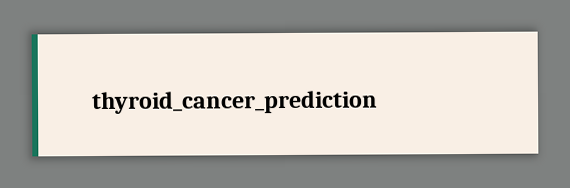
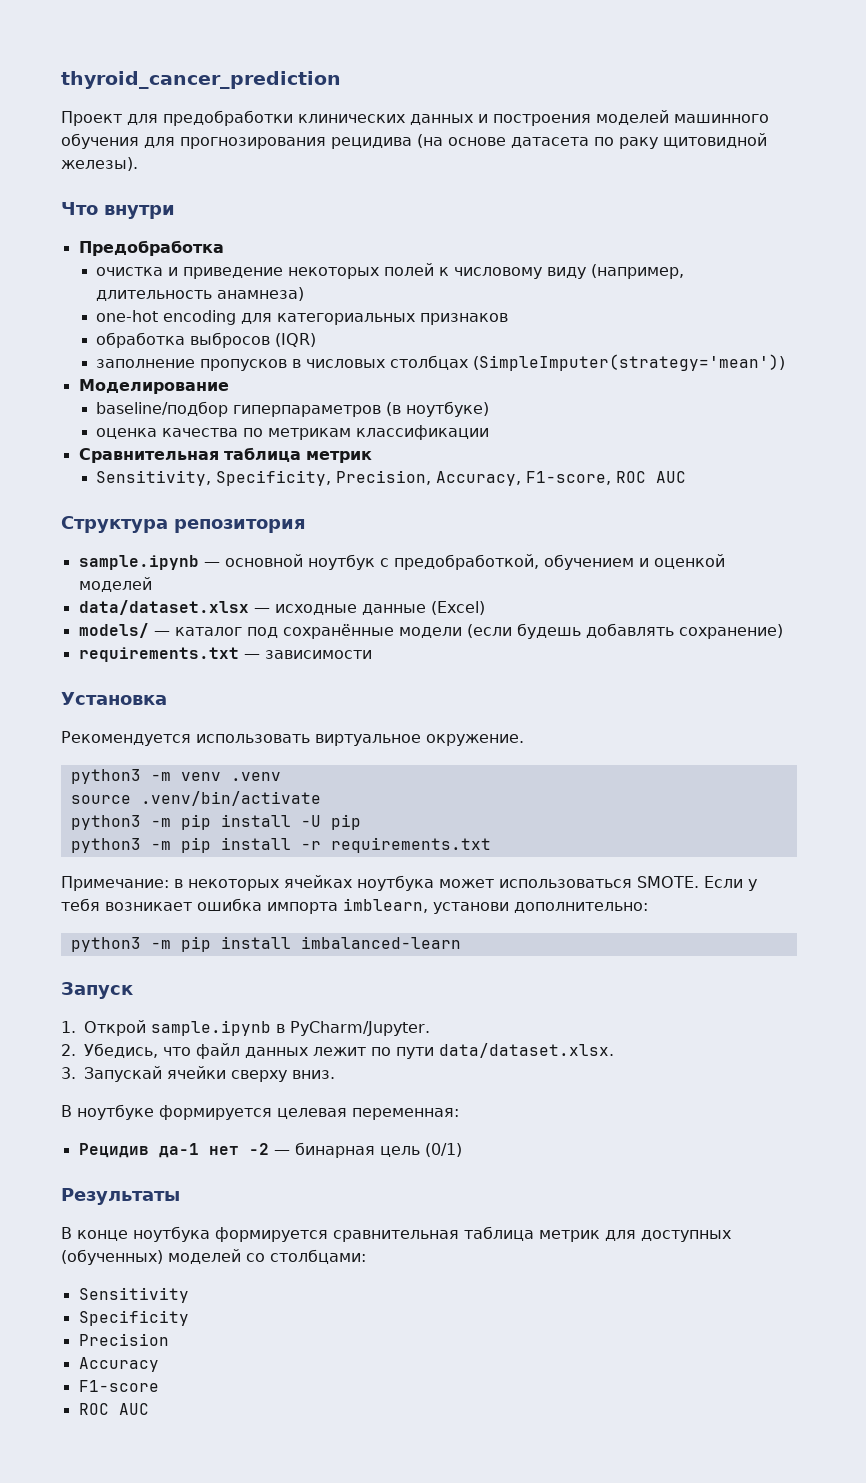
(378, 102) none -> [61,110,769,126] [61,133,767,149] [61,157,138,171] [61,202,175,219] [78,240,224,256] [96,263,685,279] [96,287,305,301] [96,310,509,325] [96,332,317,348] [96,354,786,371] [78,379,229,394] [96,401,490,417] [96,425,490,440] [78,447,372,463] [96,470,687,486] [61,516,306,533] [78,554,725,570] [78,577,152,592] [78,600,485,615] [78,623,783,639] [78,647,372,662] [61,692,167,705] [61,731,524,746] [70,769,281,784] [70,791,321,806] [70,814,361,830] [70,837,491,853] [61,875,757,891] [61,898,648,914] [70,936,461,952] [61,982,133,999] [61,1020,430,1036] [61,1043,614,1059] [61,1066,335,1082] [61,1104,459,1120] [78,1142,462,1158] [61,1188,180,1205] [61,1226,731,1242] [61,1249,366,1265] [78,1287,189,1303] [78,1310,189,1326] [78,1333,169,1346] [78,1357,159,1372] [78,1380,159,1392] [78,1403,149,1415] // Проект для предобработки клинических данных и построения моделей машинного обучения для прогнозирования рецидива (на основе датасета по раку щитовидной железы). // Что внутри // Предобработка // очистка и приведение некоторых полей к числовому виду (например, длительность анамнеза) // one-hot encoding для категориальных признаков // обработка выбросов (IQR) // заполнение пропусков в числовых столбцах (SimpleImputer(strategy='mean')) // Моделирование // baseline/подбор гиперпараметров (в ноутбуке) // оценка качества по метрикам классификации // Сравнительная таблица метрик // Sensitivity, Specificity, Precision, Accuracy, F1-score, ROC AUC // Структура репозитория // sample.ipynb — основной ноутбук с предобработкой, обучением и оценкой моделей // data/dataset.xlsx — исходные данные (Excel) // models/ — каталог под сохранённые модели (если будешь добавлять сохранение) // requirements.txt — зависимости // Установка // Рекомендуется использовать виртуальное окружение. // python3 -m venv .venv // source .venv/bin/activate // python3 -m pip install -U pip // python3 -m pip install -r requirements.txt // Примечание: в некоторых ячейках ноутбука может использоваться SMOTE. Если у тебя возникает ошибка импорта imblearn, установи дополнительно: // python3 -m pip install imbalanced-learn // Запуск // 1. Открой sample.ipynb в PyCharm/Jupyter. // 2. Убедись, что файл данных лежит по пути data/dataset.xlsx. // 3. Запускай ячейки сверху вниз. // В ноутбуке формируется целевая переменная: // Рецидив да-1 нет -2 — бинарная цель (0/1) // Результаты // В конце ноутбука формируется сравнительная таблица метрик для доступных (обученных) моделей со столбцами: // Sensitivity // Specificity // Precision // Accuracy // F1-score // ROC AUC

